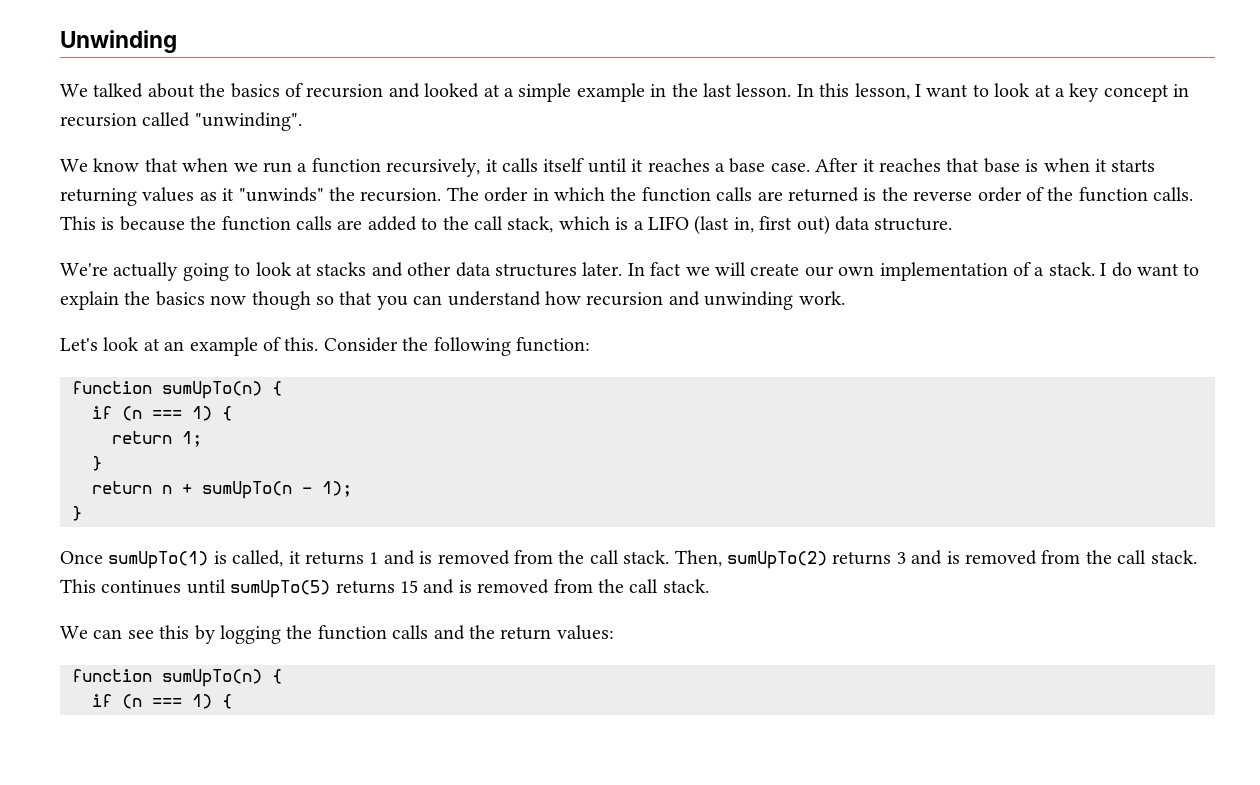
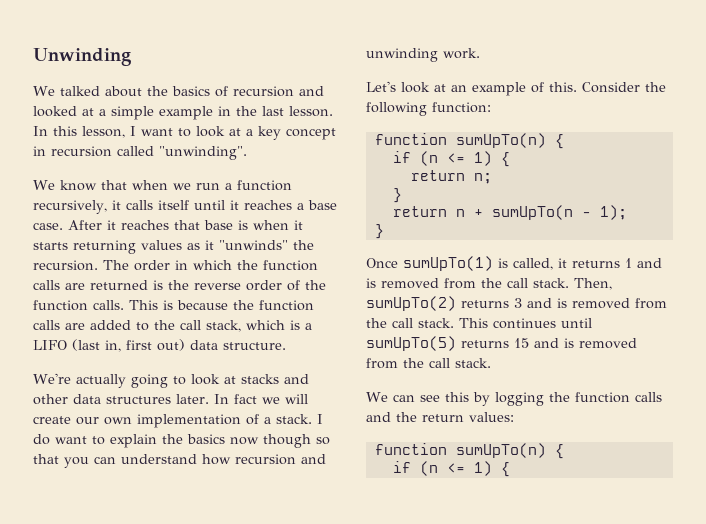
[152,410,182,419] === -> [446,153,465,163] <=
[182,431,202,447] 1; -> [473,173,492,184] n;
[152,698,182,707] === -> [446,463,465,473] <=

